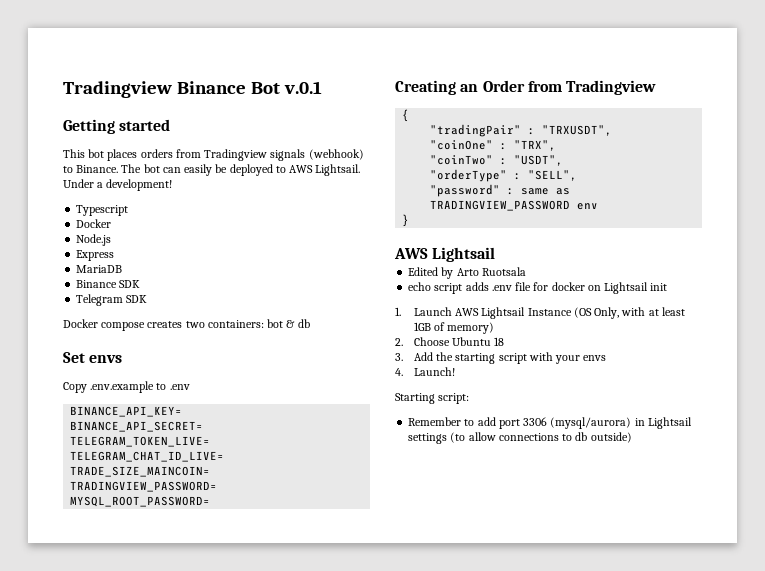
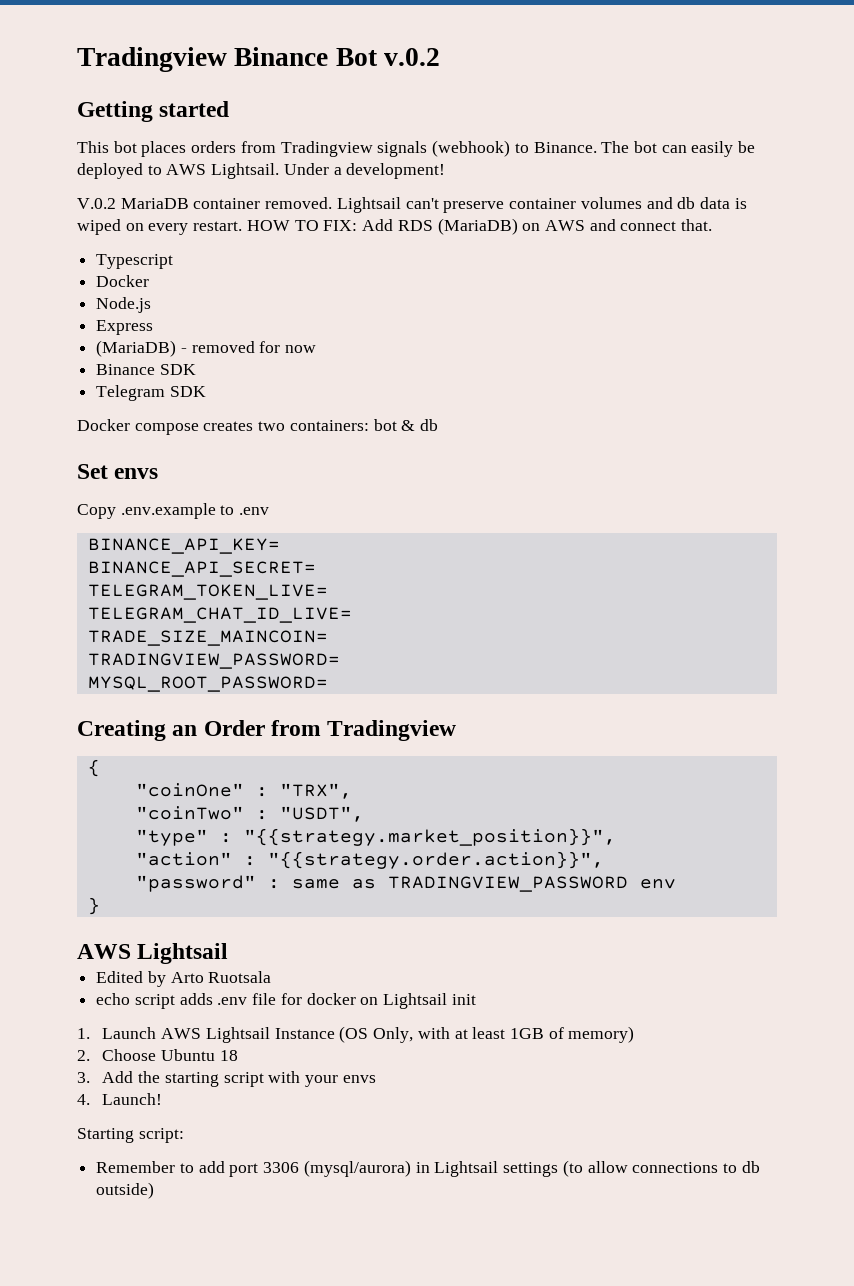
[283,81,322,94] v.0.1 -> [384,48,441,66] v.0.2
(173, 185) none -> [77,197,747,213] [77,218,713,235] // V.0.2 MariaDB container removed. Lightsail can't preserve container volumes and db data is wiped on every restart. HOW TO FIX: Add RDS (MariaDB) on AWS and connect that.
[76,265,123,273] MariaDB -> [96,340,317,357] (MariaDB) - removed for now
[430,124,613,137] // "tradingPair" : "TRXUSDT", -> (100, 768) none
[430,169,578,182] "orderType" : "SELL", -> [135,828,616,846] [135,851,604,869] "type" : "{{strategy.market_position}}", // "action" : "{{strategy.order.action}}",

